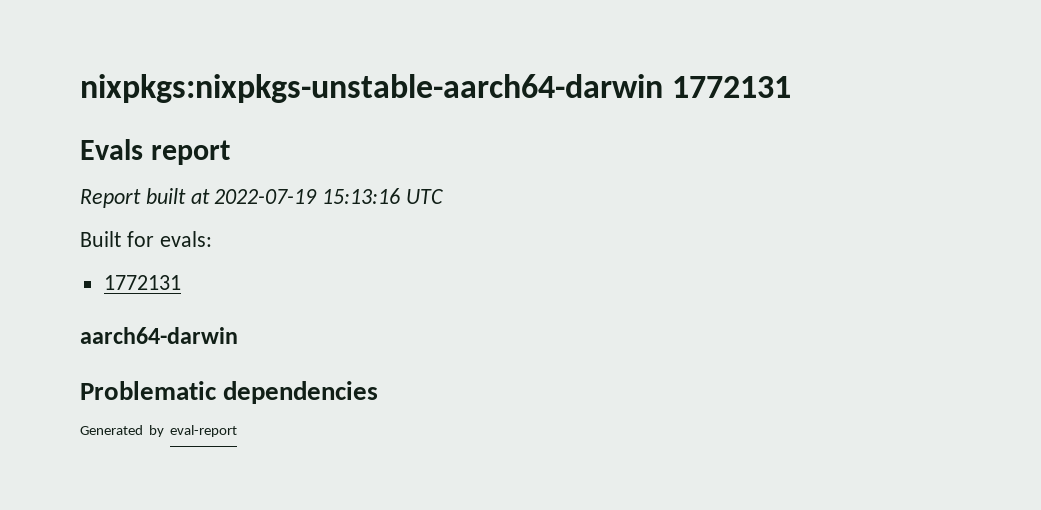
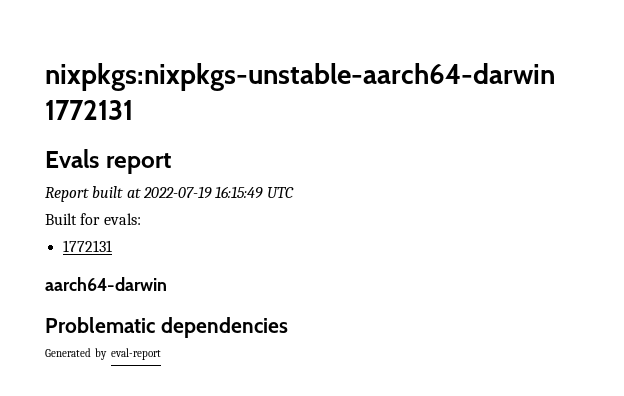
[322,188,401,204] 15:13:16 -> [215,186,264,199] 16:15:49

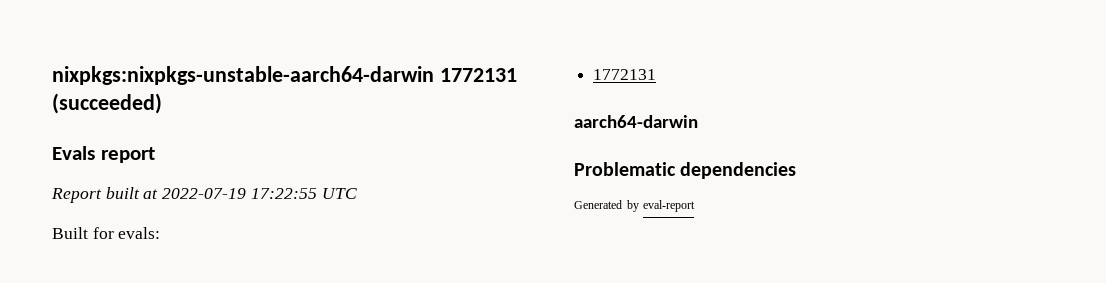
(133, 110) none -> [52,93,162,114] (succeeded)
[215,186,264,199] 16:15:49 -> [250,188,317,199] 17:22:55

